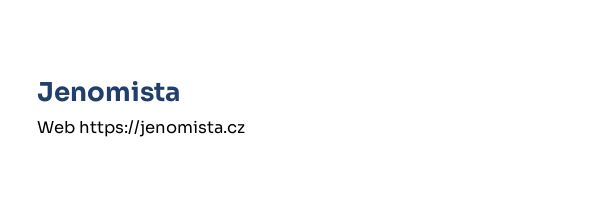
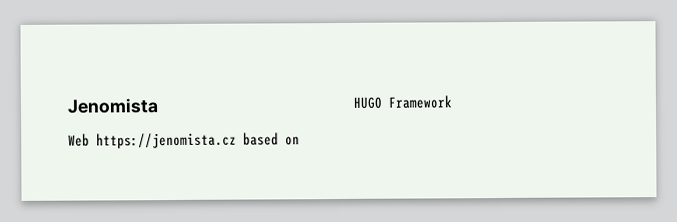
(246, 128) none -> [243,132,300,146] [353,95,452,109] based on HUGO Framework

